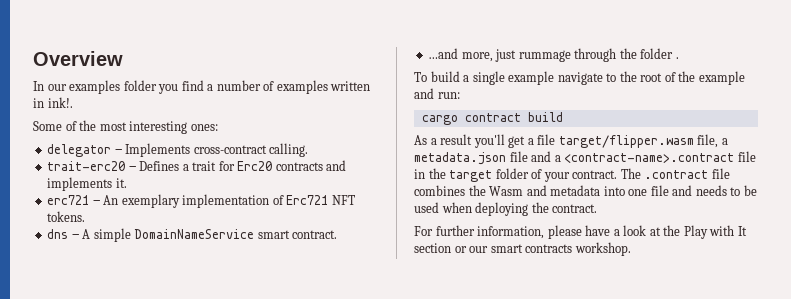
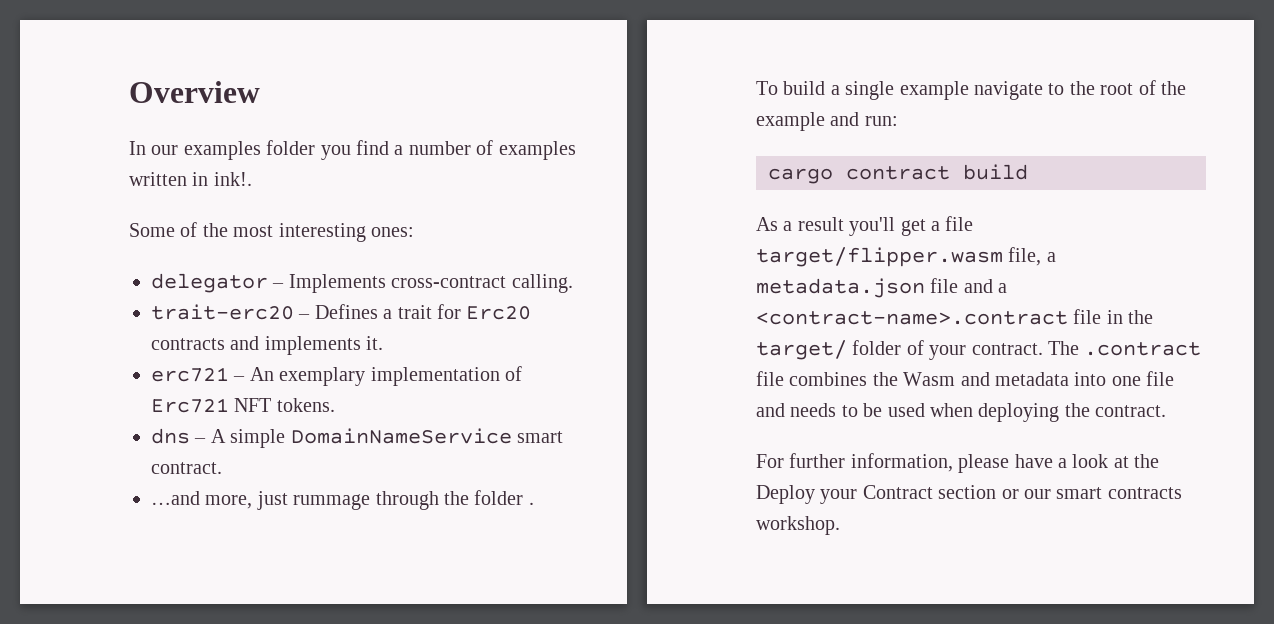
[449,170,493,182] target -> [756,340,847,360] target/
[683,225,747,239] Play with It -> [756,485,933,504] Deploy your Contract

